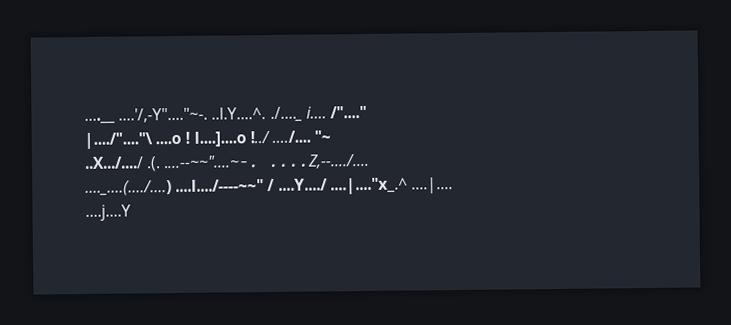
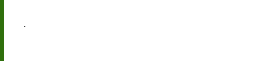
[84,105,367,124] [84,130,332,149] [84,153,371,172] [85,177,453,196] [85,204,131,221] ....__ ....'/,-Y"...."~-. ..l.Y....^. ./...._ i.... /"...." // |..../"...."\ ....o ! l....]....o !../ ..../.... "~ // ..X.../..../ .(. ....--~~"....~-. ....Z,--..../.... // ...._....(..../....) ....l..../----~~" / ....Y..../ ....|...."x_.^ ....|.... // ....j....Y -> [23,26,26,27] .

